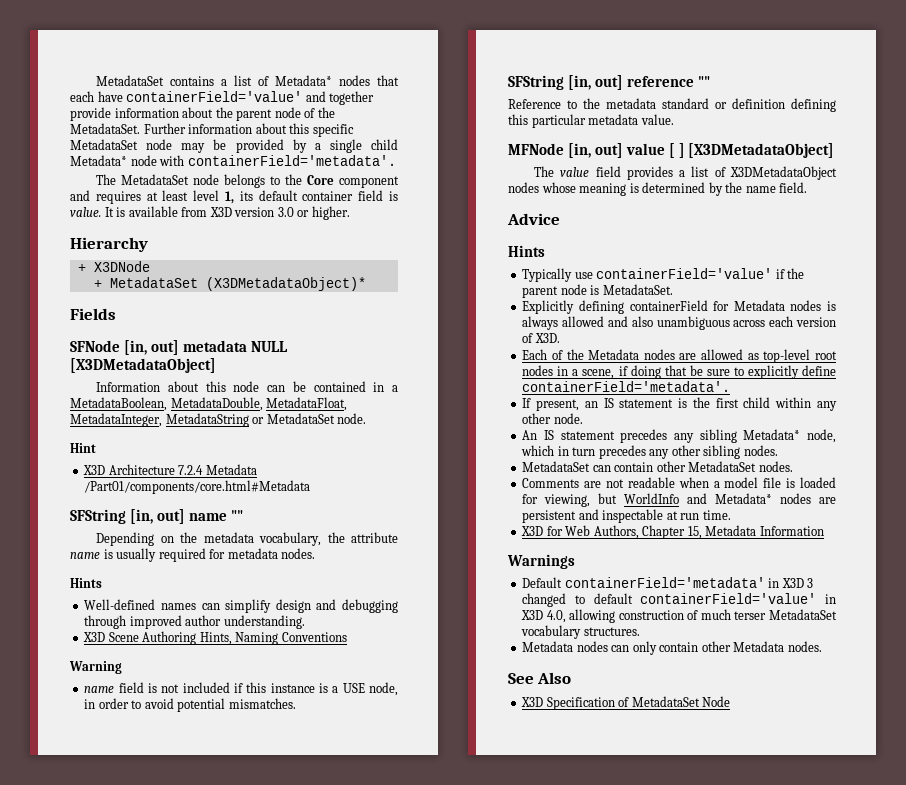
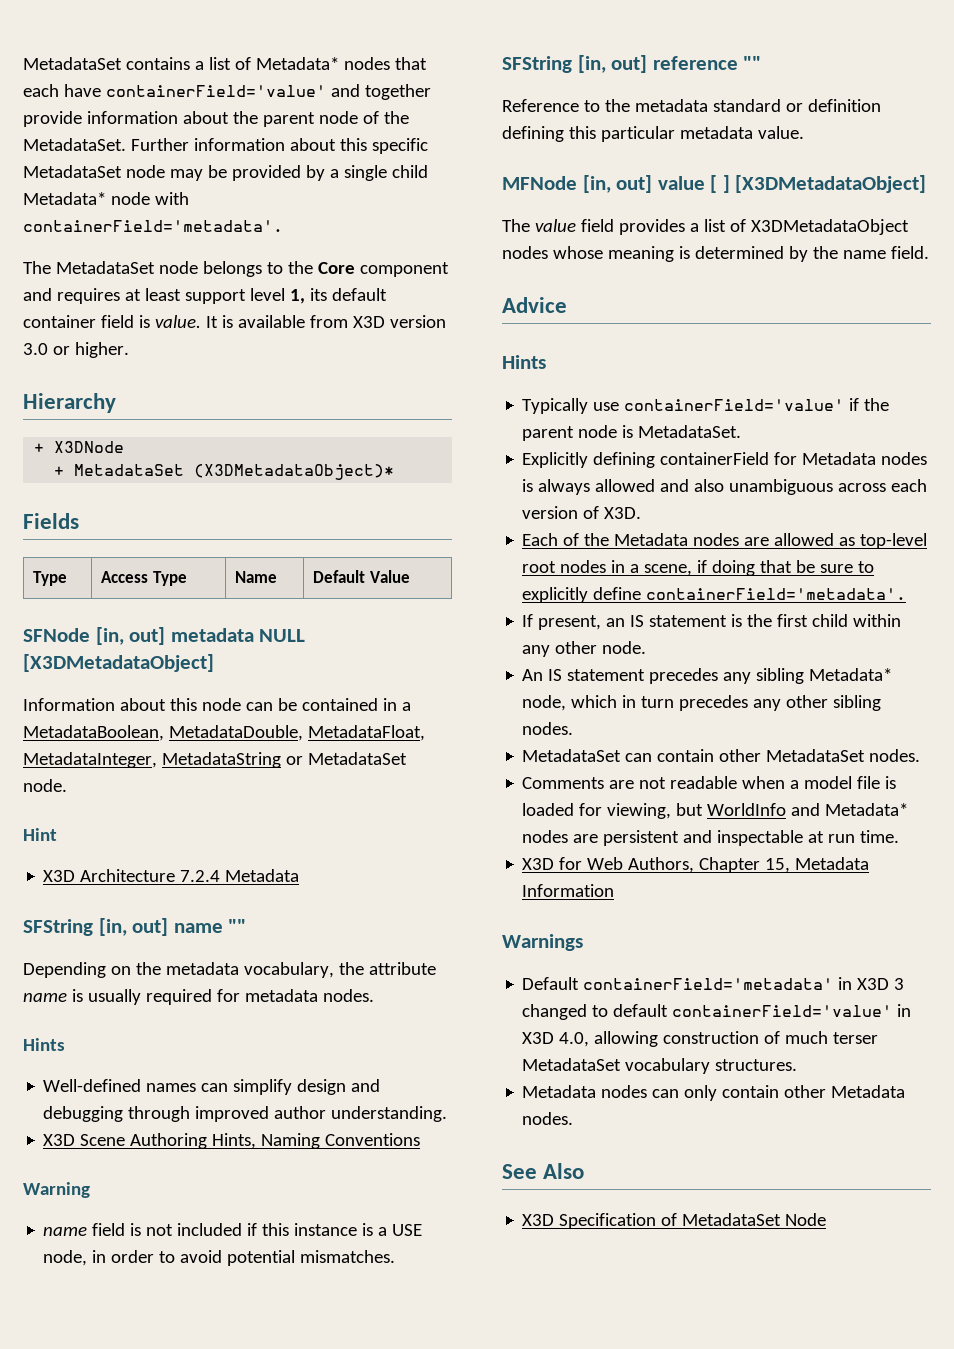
(189, 195) none -> [184,289,246,304] support
(116, 314) none -> [33,571,68,586] [101,571,187,586] [235,571,278,583] [313,570,410,583] // Type | Access Type | Name | Default Value
[84,480,311,494] /Part01/components/core.html#Metadata -> (300, 875) none

